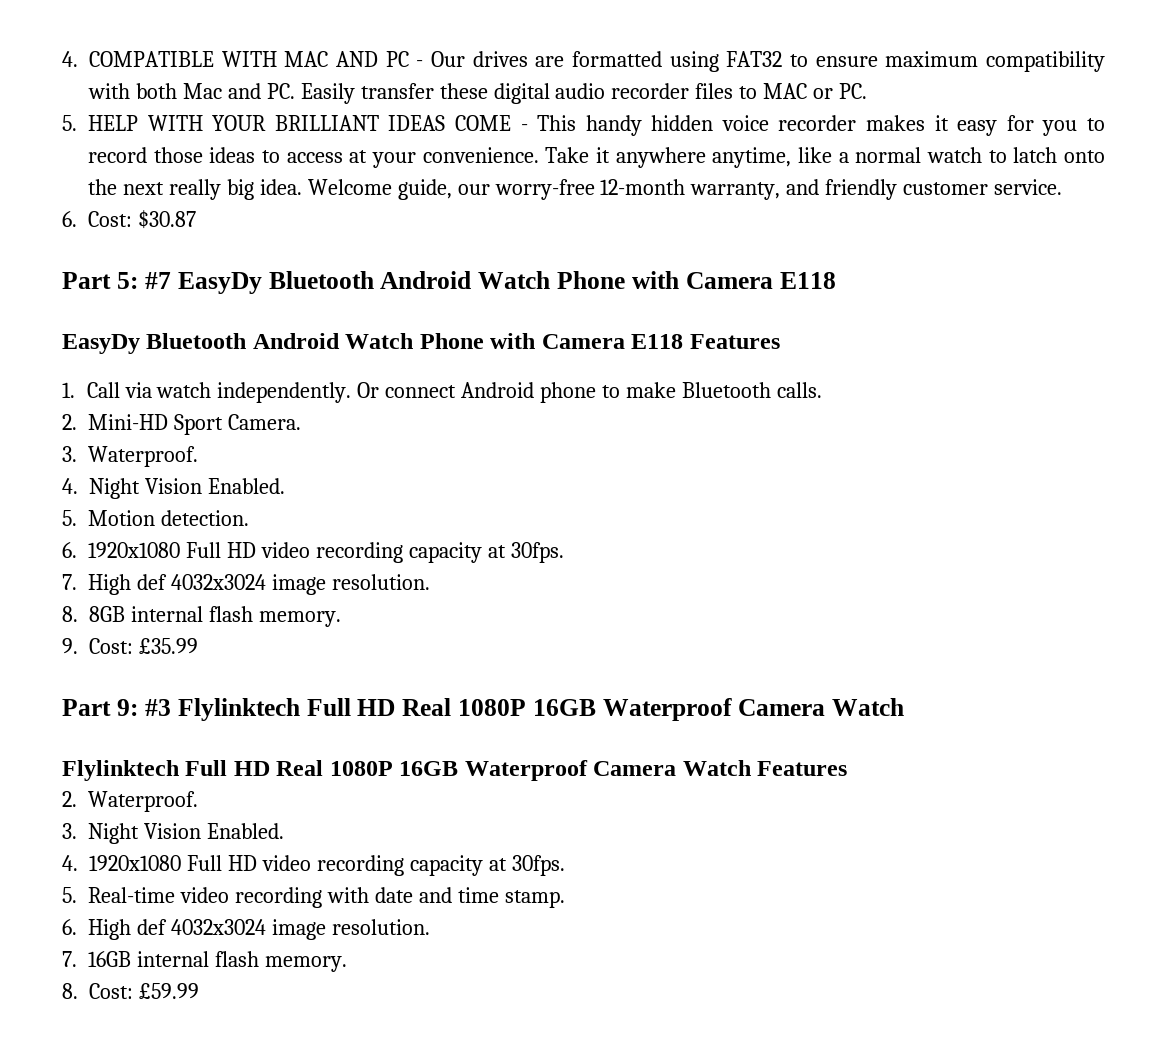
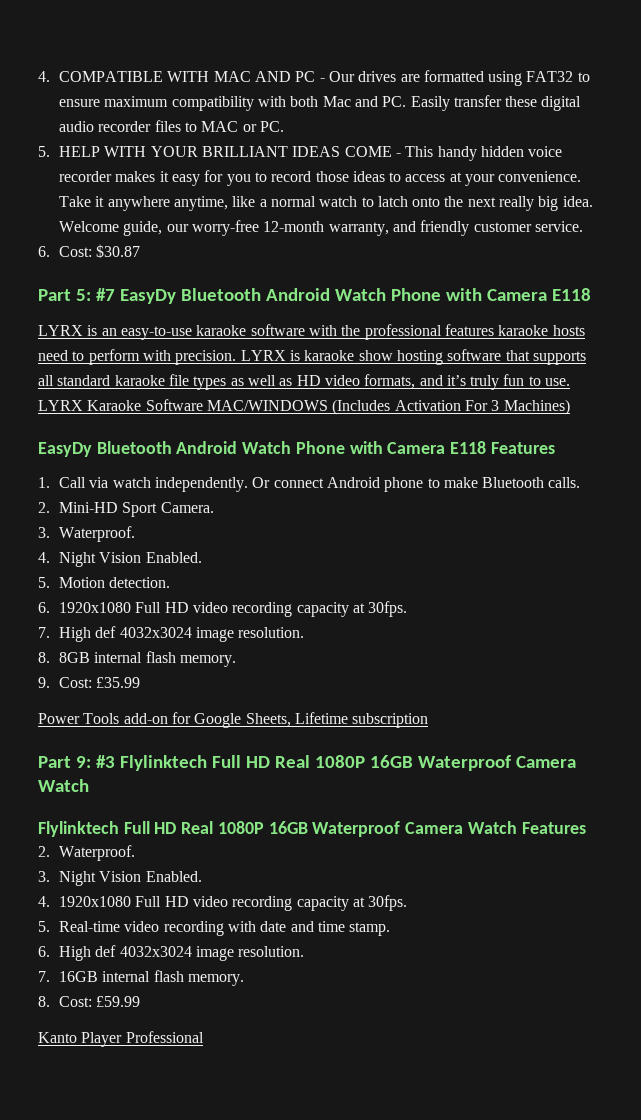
(836, 280) none -> [38,324,585,340] [38,349,586,365] [38,374,571,390] [38,399,570,415] // LYRX is an easy-to-use karaoke software with the professional features karaoke hosts need to perform with precision. LYRX is karaoke show hosting software that supports all standard karaoke file types as well as HD video formats, and it’s truly fun to use. LYRX Karaoke Software MAC/WINDOWS (Includes Activation For 3 Machines)
(198, 646) none -> [38,712,429,728] // Power Tools add-on for Google Sheets, Lifetime subscription
(199, 991) none -> [38,1031,204,1047] // Kanto Player Professional

